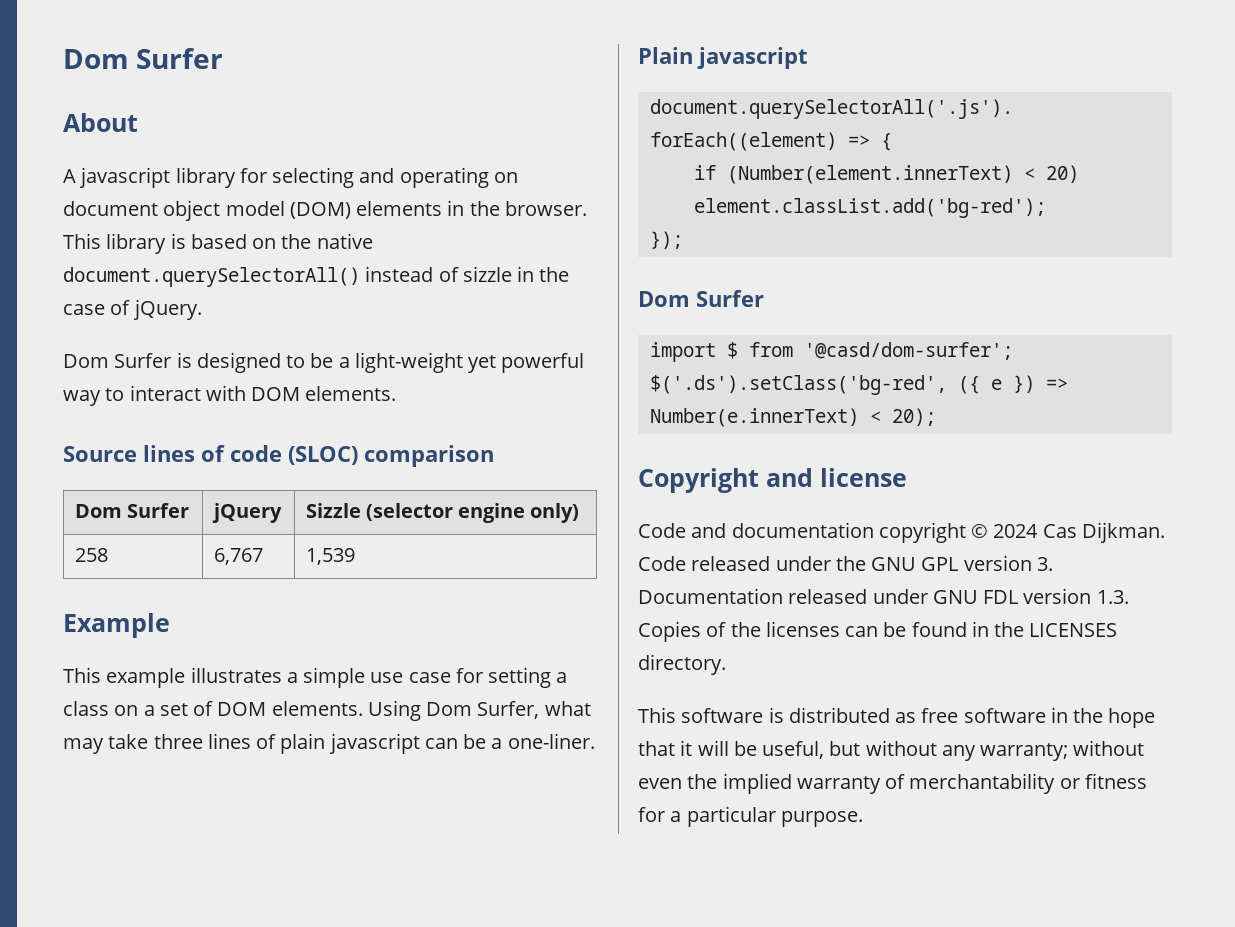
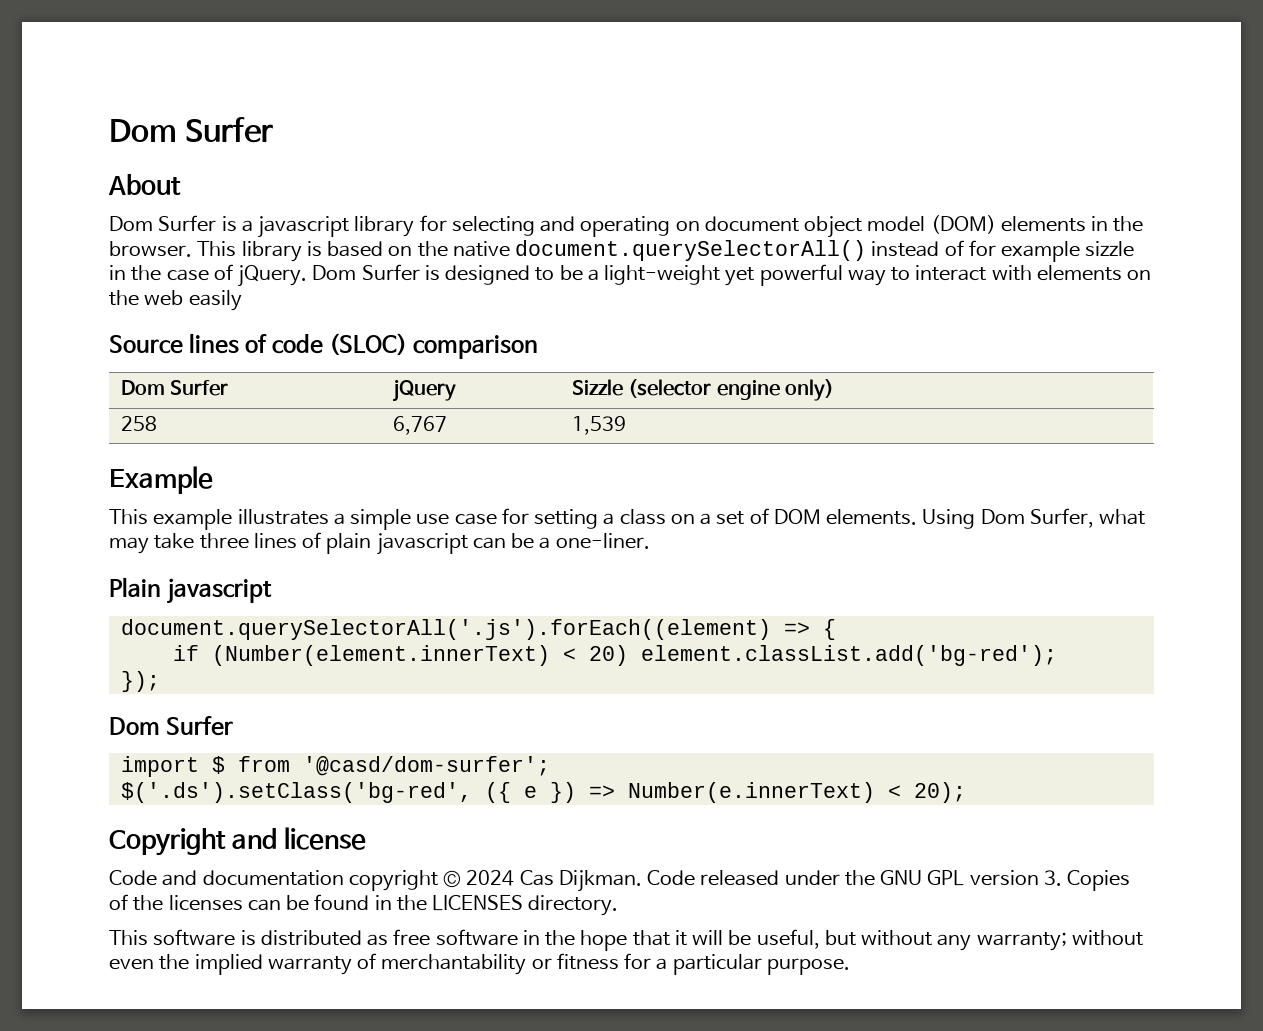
[63,169,76,183] A -> [109,215,253,232] Dom Surfer is a
(459, 274) none -> [968,240,1081,262] for example
(202, 309) // -> (308, 276) none
[251,386,397,401] DOM elements. -> [1037,265,1152,281] [109,290,242,311] elements on the web easily
[638,588,1129,604] Documentation released under GNU FDL version 1.3. -> (1062, 878) none

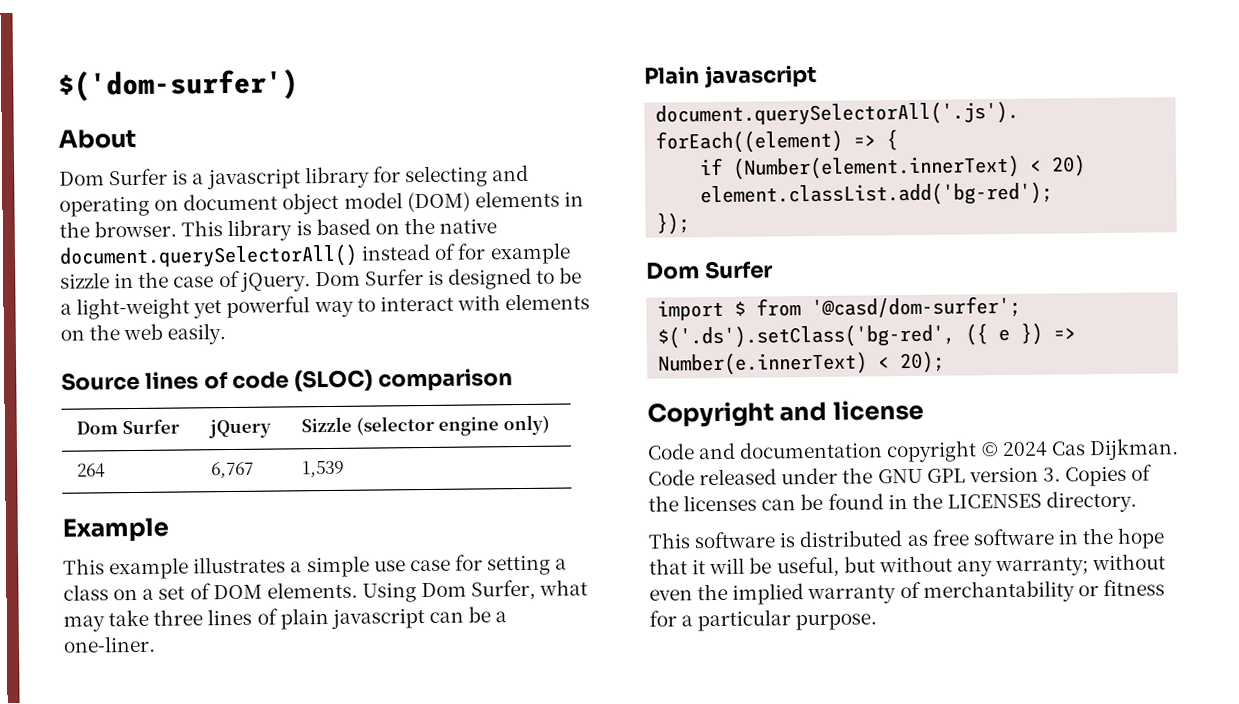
[109,117,274,143] Dom Surfer -> [58,69,299,102] $('dom-surfer')
[188,290,242,311] easily -> [167,323,227,345] easily.
[121,416,158,431] 258 -> [76,463,106,478] 264

